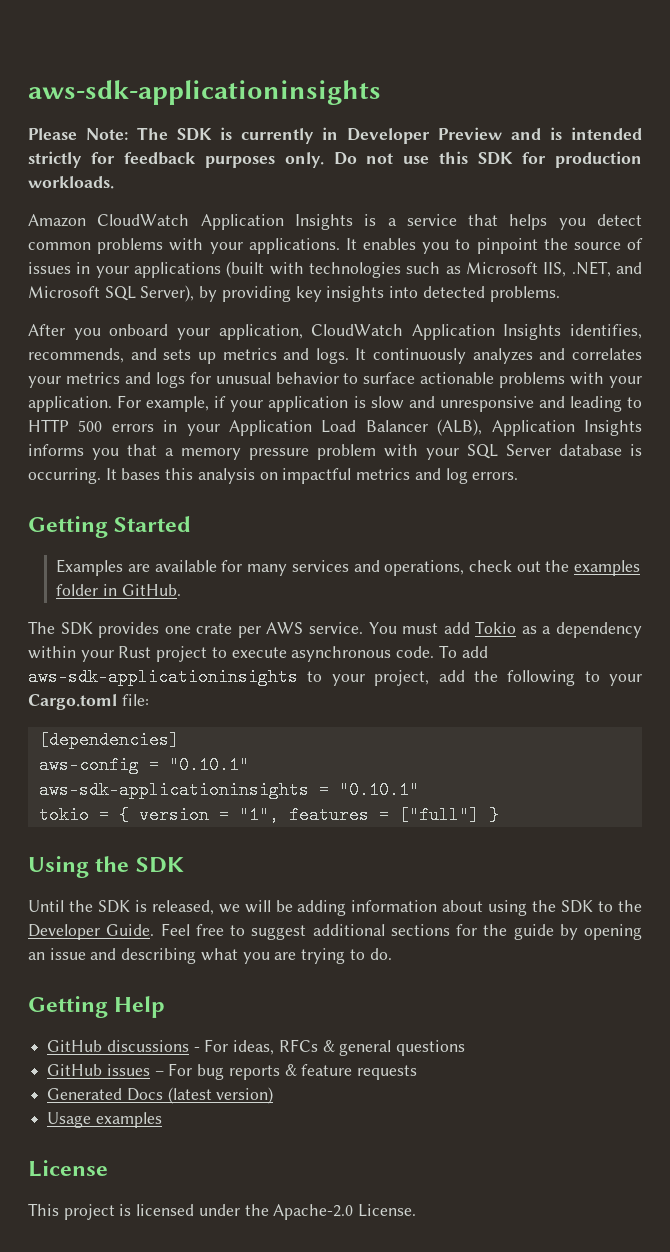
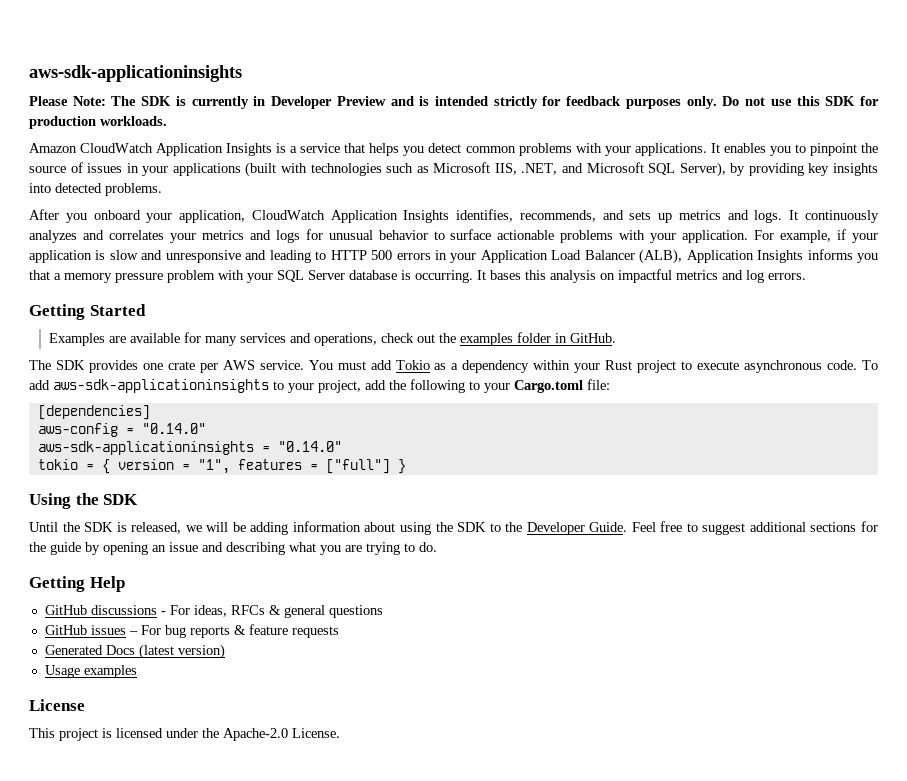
[168,756,249,774] "0.10.1" -> [141,423,206,434] "0.14.0"
[338,781,419,799] "0.10.1" -> [277,441,342,452] "0.14.0"

